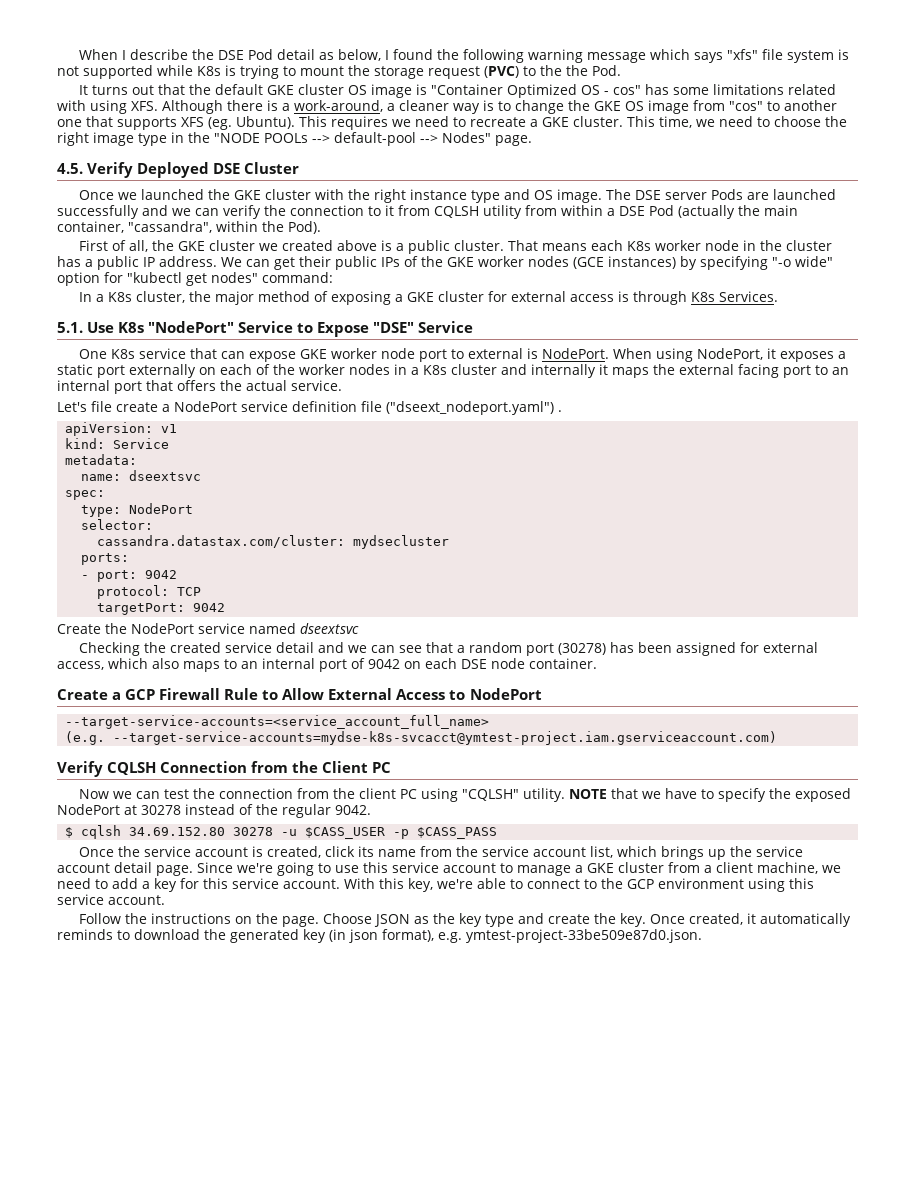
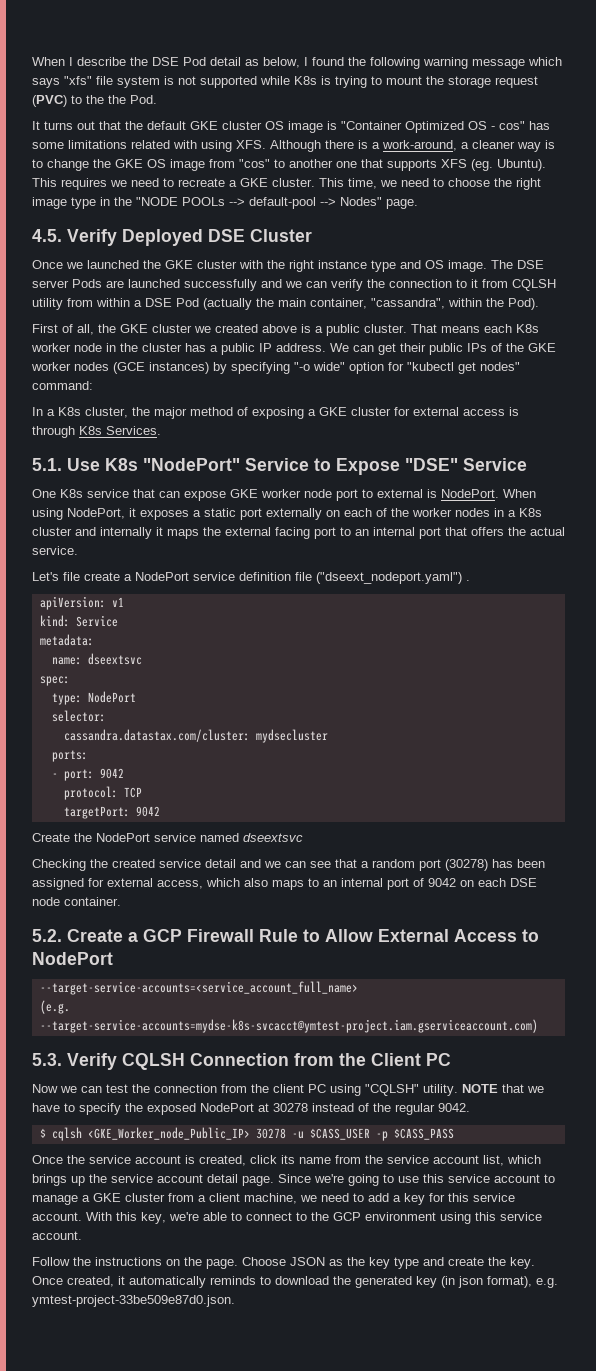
(597, 663) none -> [32,929,62,942] 5.2.
(778, 738) none -> [32,1053,62,1066] 5.3.
[129,827,226,836] 34.69.152.80 -> [87,1127,250,1140] <GKE_Worker_node_Public_IP>

